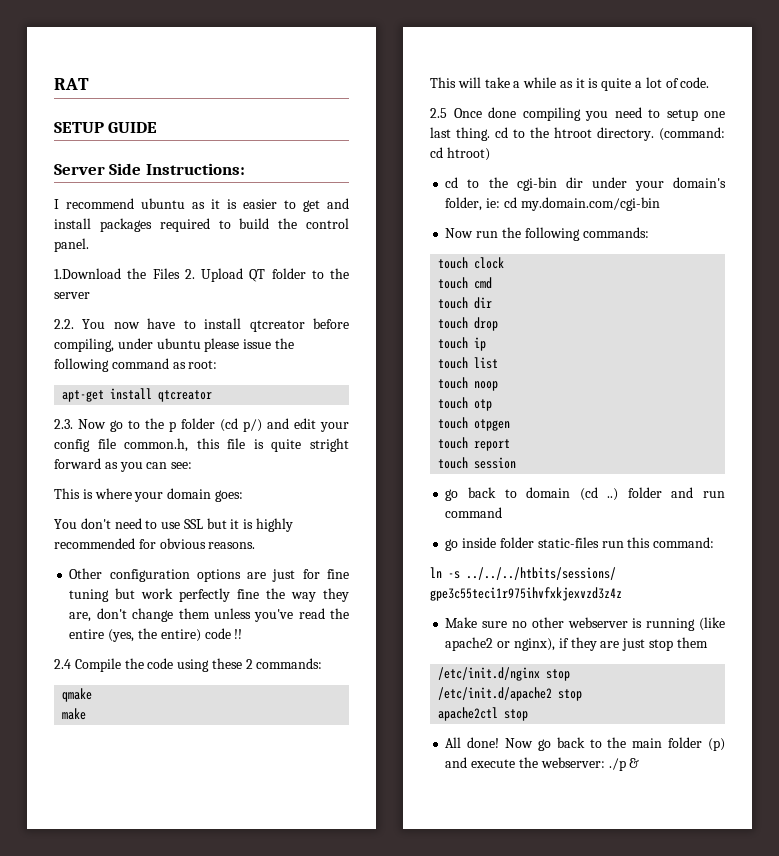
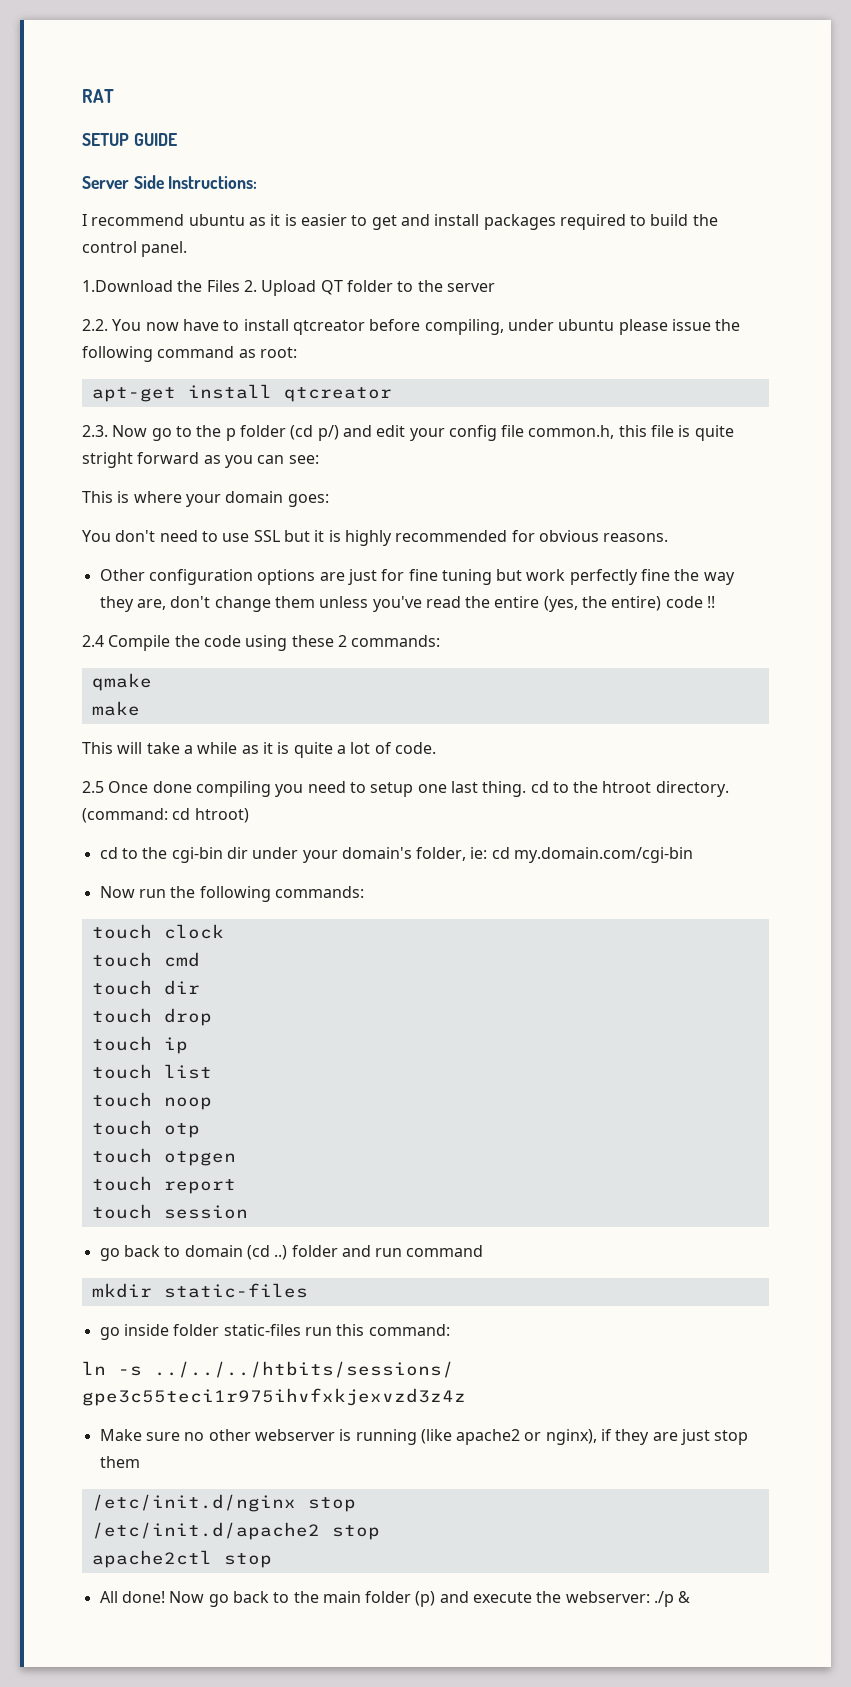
(503, 512) none -> [91,1283,308,1298] // mkdir static-files

